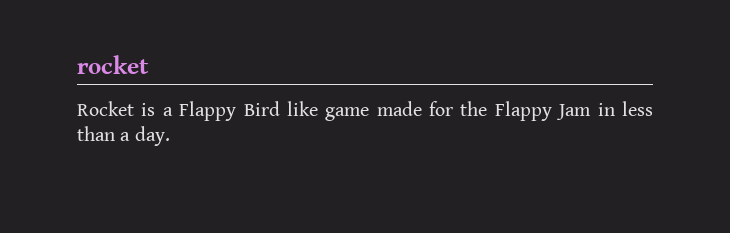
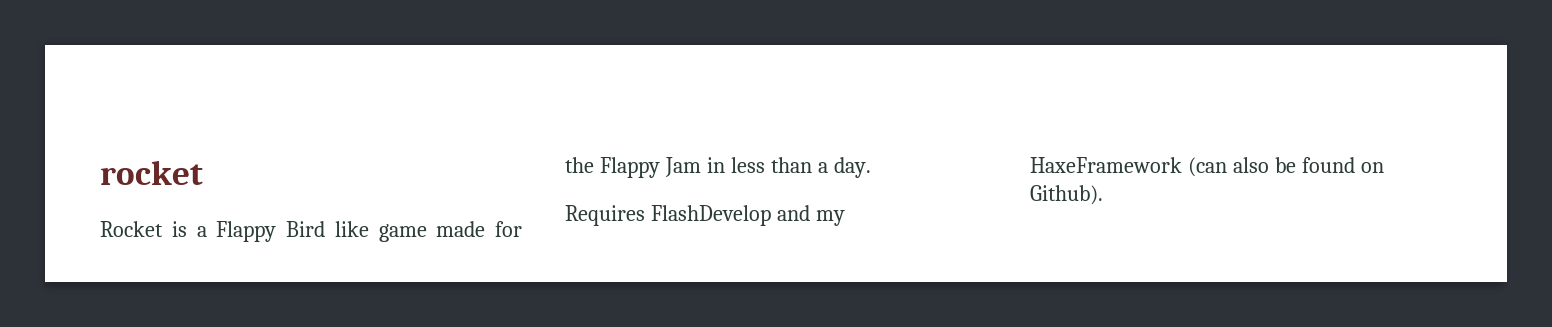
(170, 136) none -> [565,205,845,226] [1030,157,1384,177] [1030,185,1103,205] // Requires FlashDevelop and my HaxeFramework (can also be found on Github).

